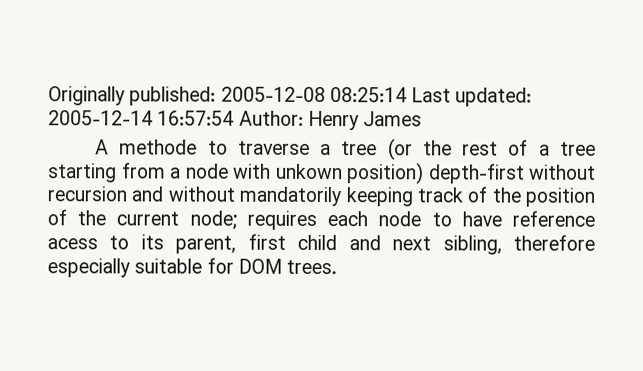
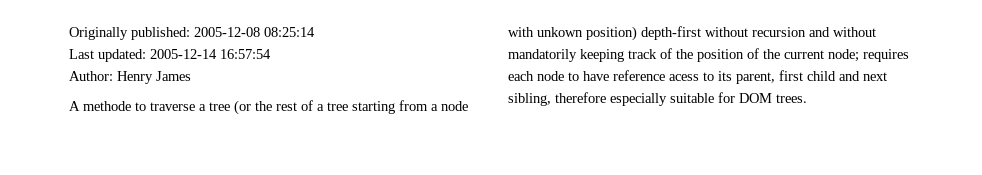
(407, 95) none -> (315, 32) //
(235, 118) none -> (271, 54) //

